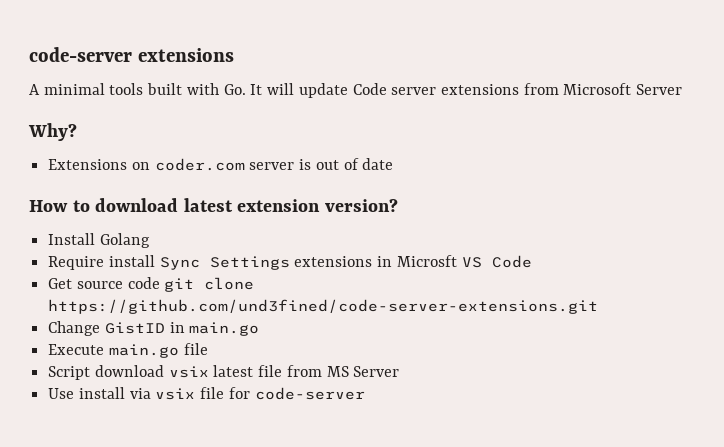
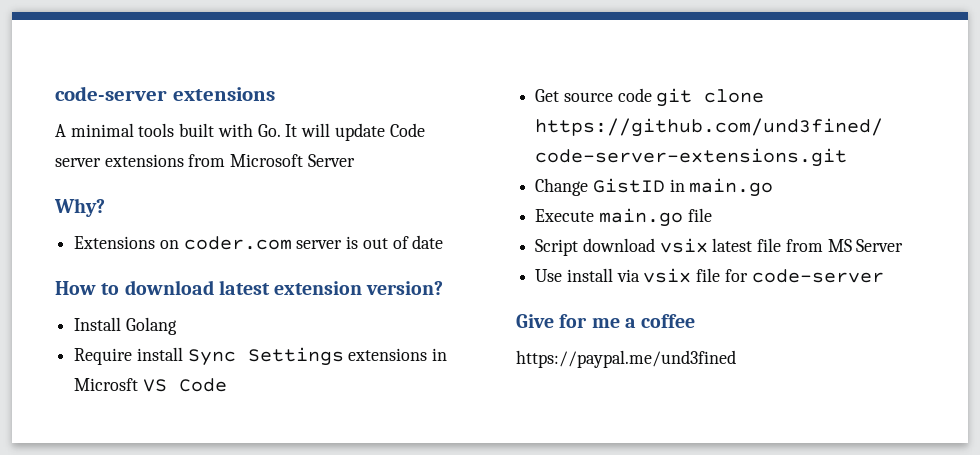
(365, 393) none -> [516,314,696,328] [516,350,736,368] // Give for me a coffee // https://paypal.me/und3fined

